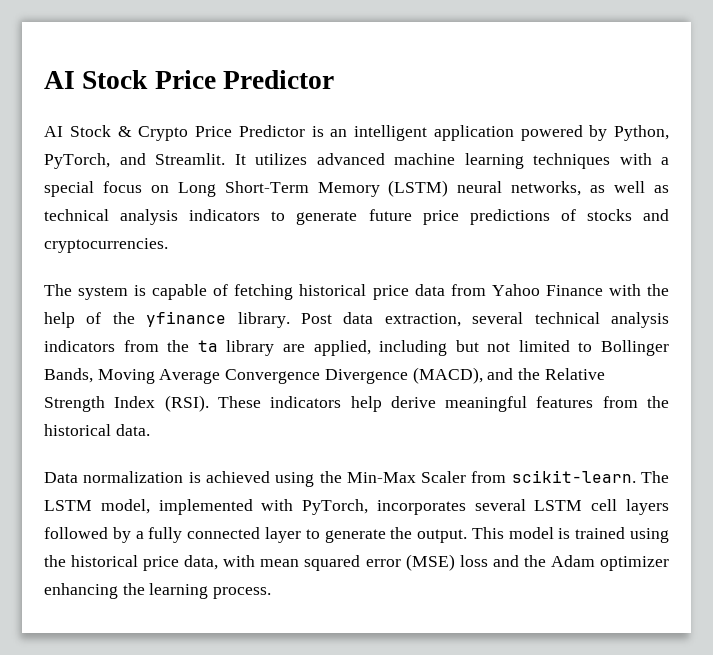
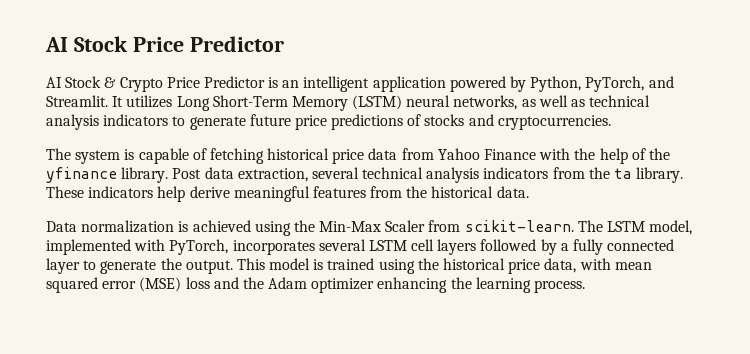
[316,153,669,169] [44,181,169,197] advanced machine learning techniques with a special focus on -> (173, 101) none
[226,340,669,356] [44,367,605,384] [44,395,209,412] library are applied, including but not limited to Bollinger Bands, Moving Average Convergence Divergence (MACD), and the Relative Strength Index (RSI). -> [636,167,684,183] library.

